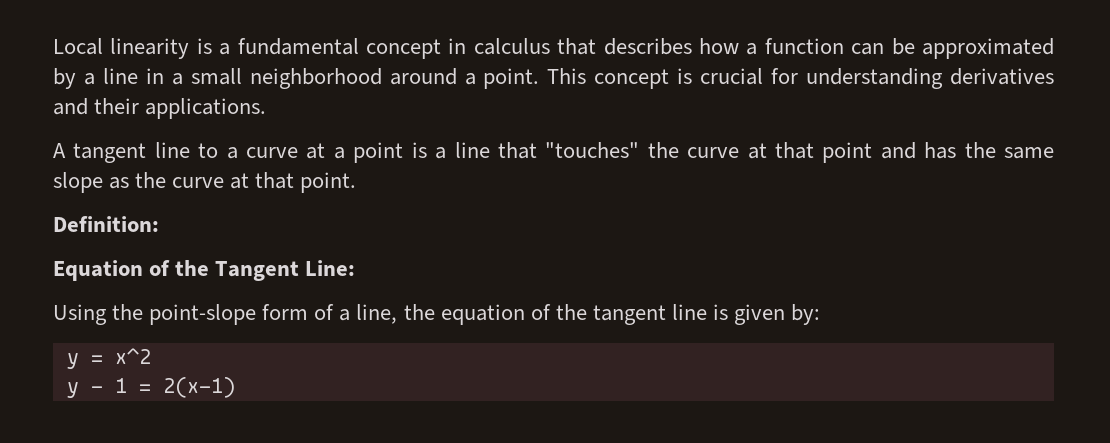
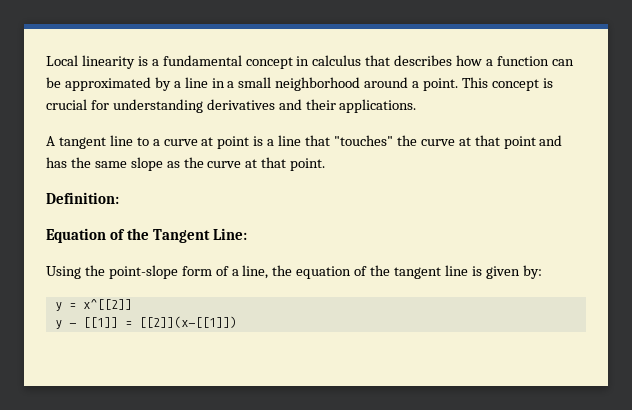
[333,147,345,159] a -> (214, 141) none
[114,348,151,364] x^2 -> [82,299,132,310] x^[[2]]
[114,377,236,398] 1 = 2(x-1) -> [82,316,237,328] [[1]] = [[2]](x-[[1]])

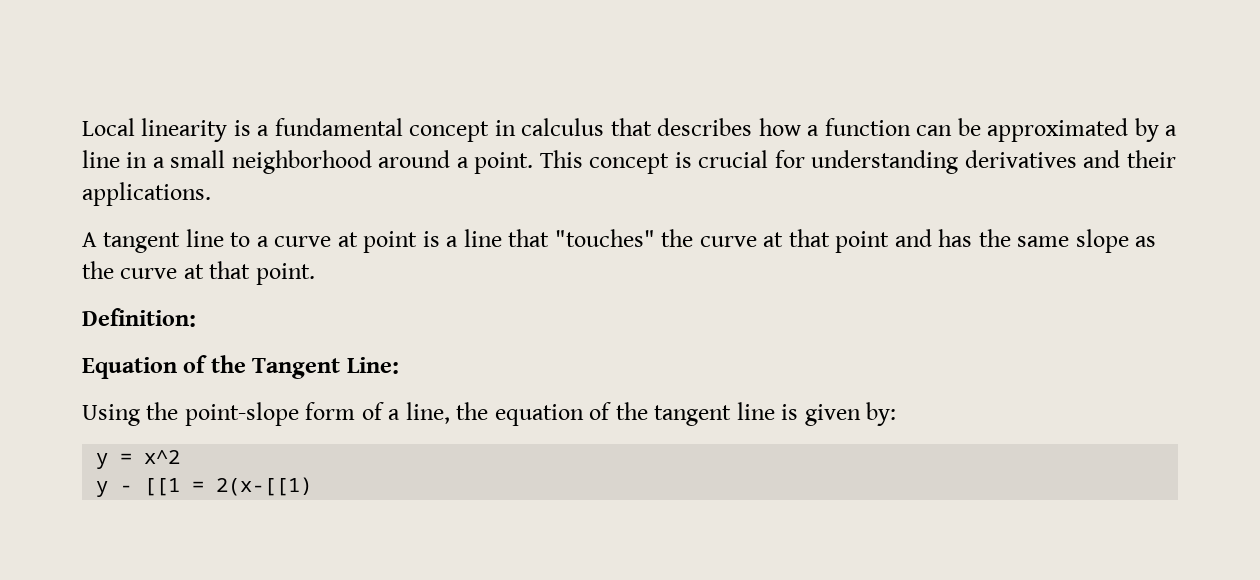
[82,299,132,310] x^[[2]] -> [144,450,181,464] x^2
[82,316,237,328] [[1]] = [[2]](x-[[1]]) -> [144,477,313,496] [[1 = 2(x-[[1)

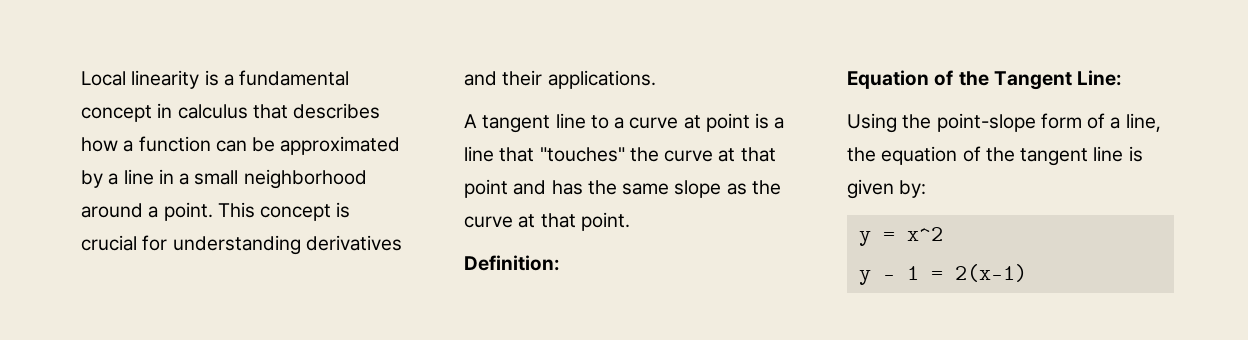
[144,477,313,496] [[1 = 2(x-[[1) -> [906,264,1027,282] 1 = 2(x-1)

